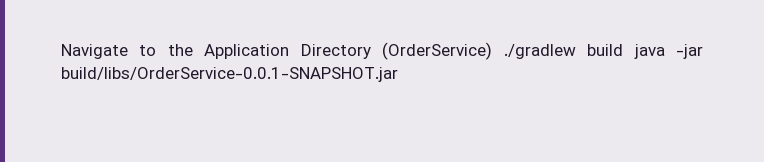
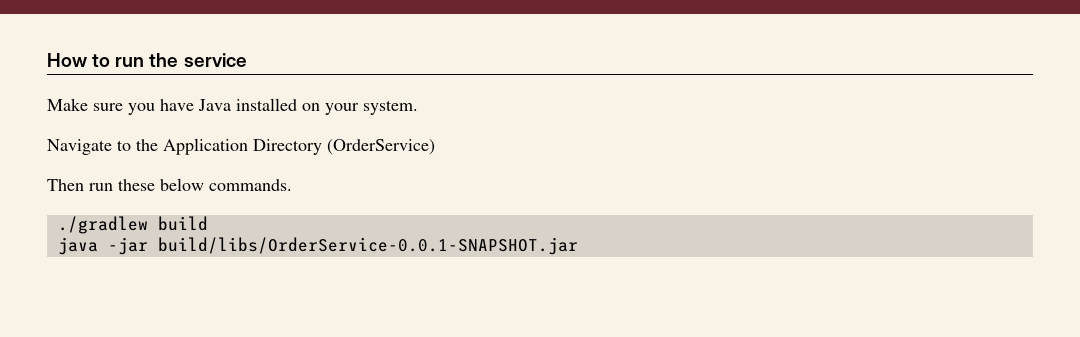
(61, 51) none -> [47,53,247,67] [47,98,418,115] How to run the service // Make sure you have Java installed on your system. //
(493, 51) none -> [47,178,292,191] // Then run these below commands. //
(624, 50) none -> (208, 223) //

